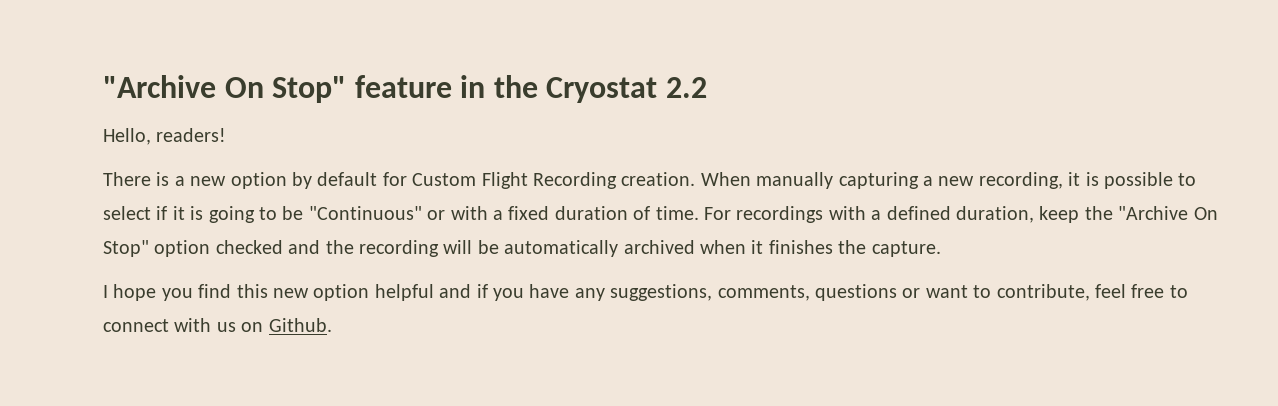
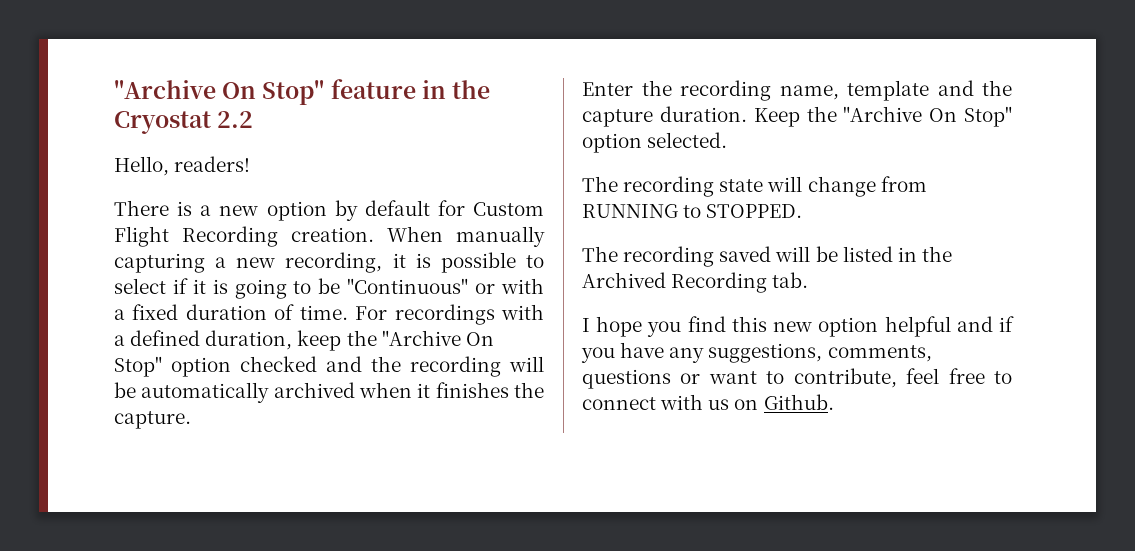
(941, 249) none -> [582,80,1012,101] [582,106,1012,127] [582,132,728,153] [582,176,927,197] [582,204,803,218] [582,246,952,267] [582,272,809,293] // Enter the recording name, template and the capture duration. Keep the "Archive On Stop" option selected. // The recording state will change from RUNNING to STOPPED. // The recording saved will be listed in the Archived Recording tab.

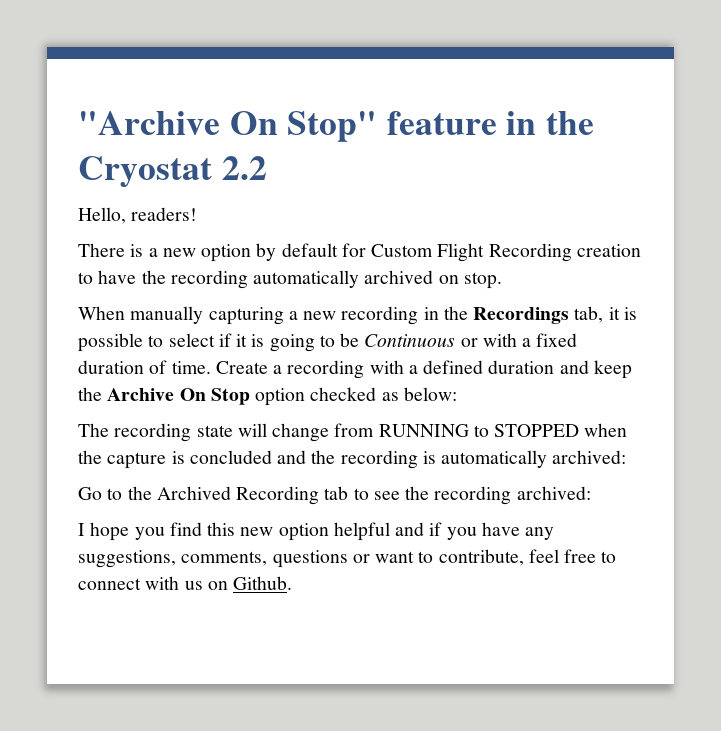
[291,227,374,242] creation. -> [576,244,641,257] [78,270,502,289] creation to have the recording automatically archived on stop. //
[285,252,383,273] recording, -> [341,306,604,325] recording in the Recordings tab,
[347,278,469,294] "Continuous" -> [364,334,456,347] Continuous
[355,304,544,325] [114,330,494,351] [114,356,544,377] [114,382,544,403] [114,411,191,429] [582,80,1012,101] [582,106,1012,127] [582,132,728,153] For recordings with a defined duration, keep the "Archive On Stop" option checked and the recording will be automatically archived when it finishes the capture. // Enter the recording name, template and the capture duration. Keep the "Archive On Stop" option selected. -> [215,360,632,379] [78,387,457,406] Create a recording with a defined duration and keep the Archive On Stop option checked as below:
[706,204,803,218] [582,246,952,267] [582,272,809,293] STOPPED. // The recording saved will be listed in the Archived Recording tab. -> [494,423,628,437] [78,450,627,469] [78,486,591,505] STOPPED when the capture is concluded and the recording is automatically archived: // Go to the Archived Recording tab to see the recording archived:

